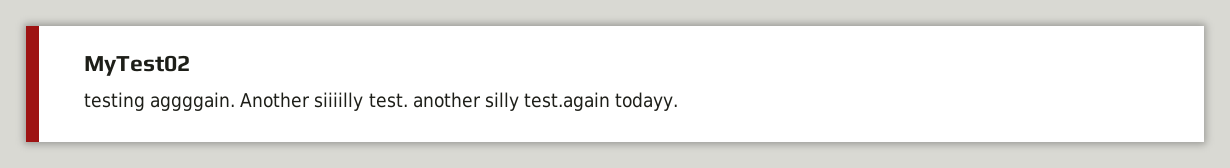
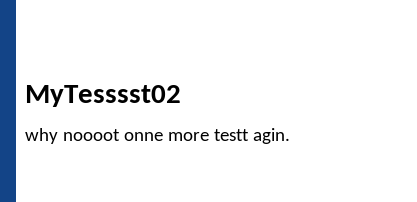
[84,55,190,76] [84,92,679,111] MyTest02 // testing aggggain. Another siiiilly test. another silly test.again todayy. -> [25,85,181,107] [25,128,290,144] MyTesssst02 // why noooot onne more testt agin.

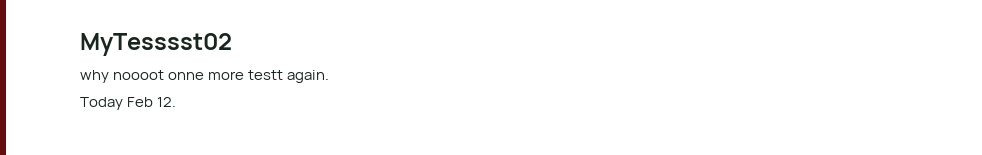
[252,128,290,144] agin. -> [287,70,330,83] [80,97,177,110] again. // Today Feb 12.

